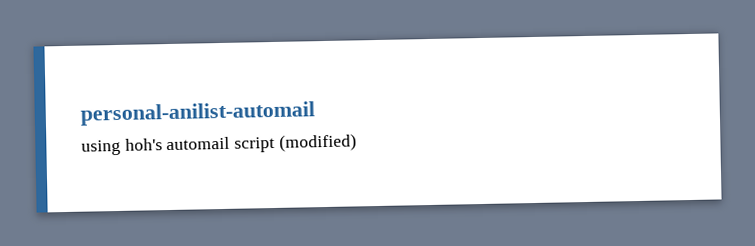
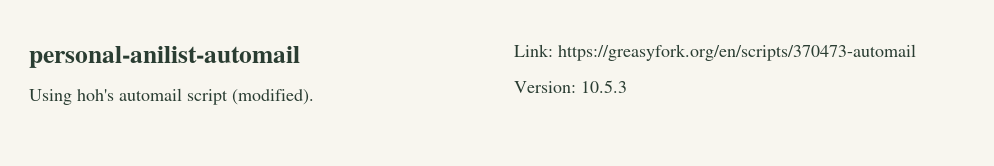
[81,139,121,156] using -> [29,89,72,105] Using
[278,133,357,152] (modified) -> [232,89,314,105] [514,44,916,61] [514,80,627,93] (modified). // Link: https://greasyfork.org/en/scripts/370473-automail // Version: 10.5.3

